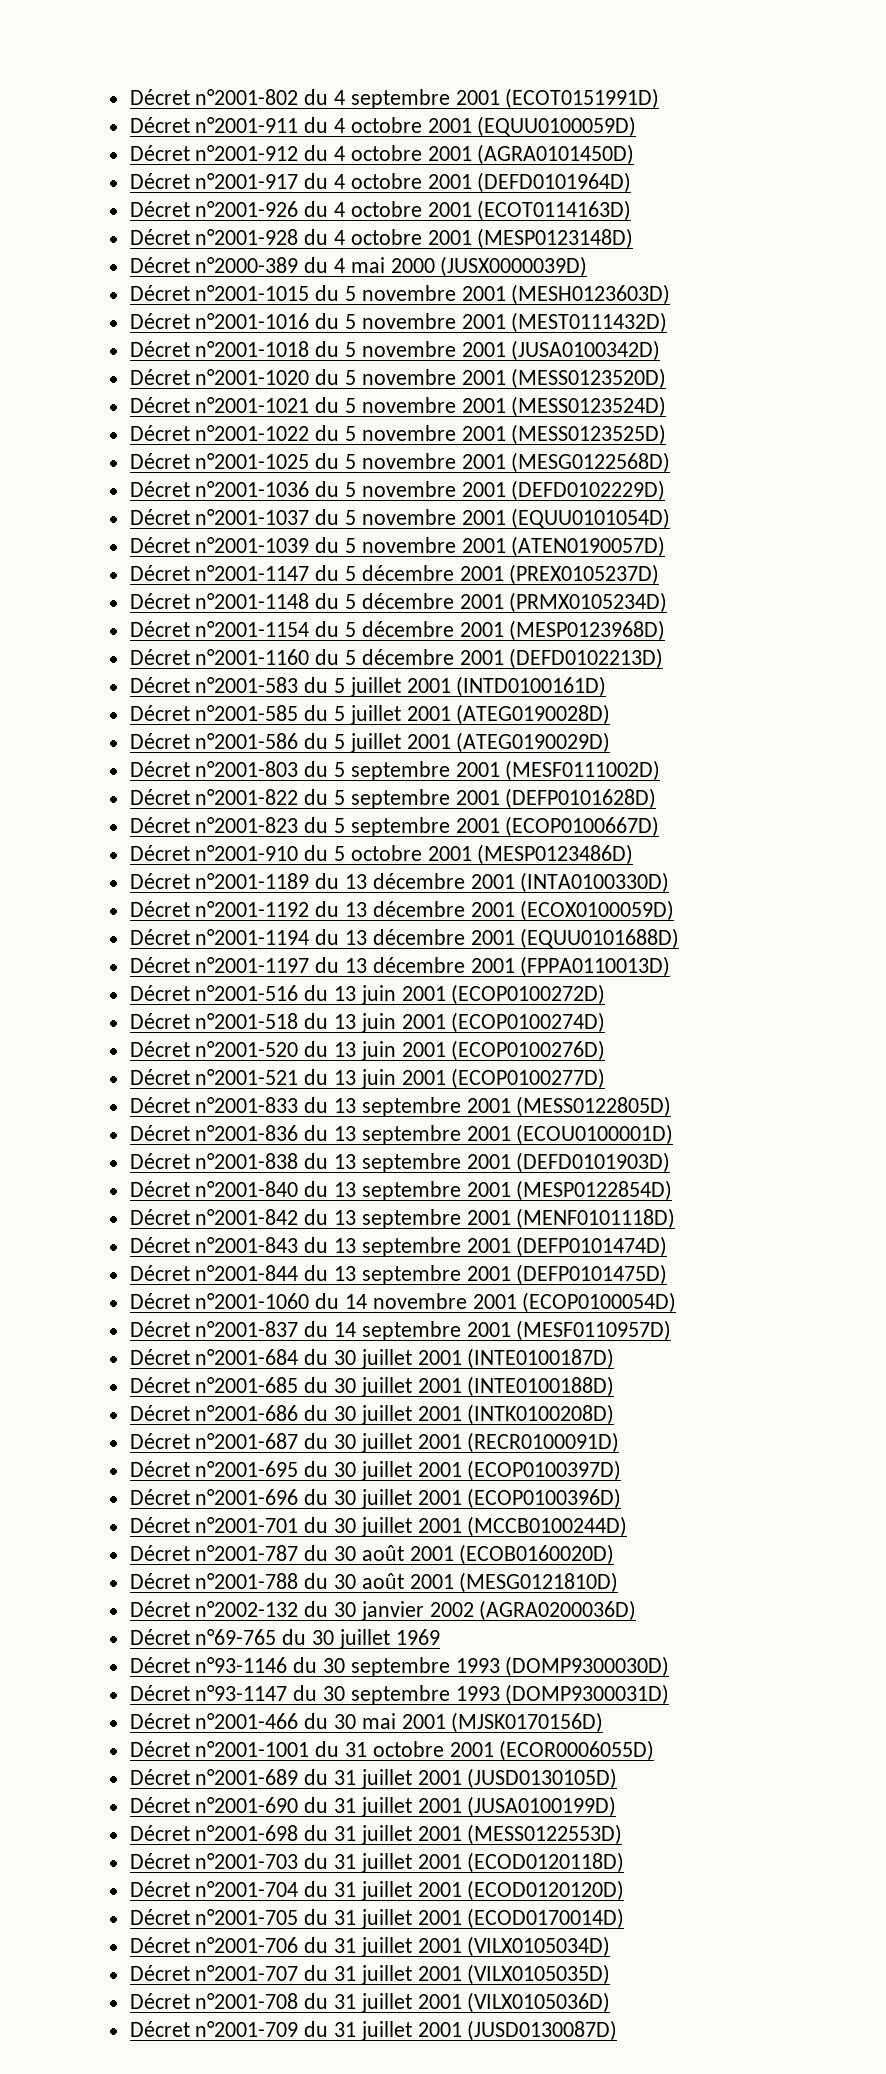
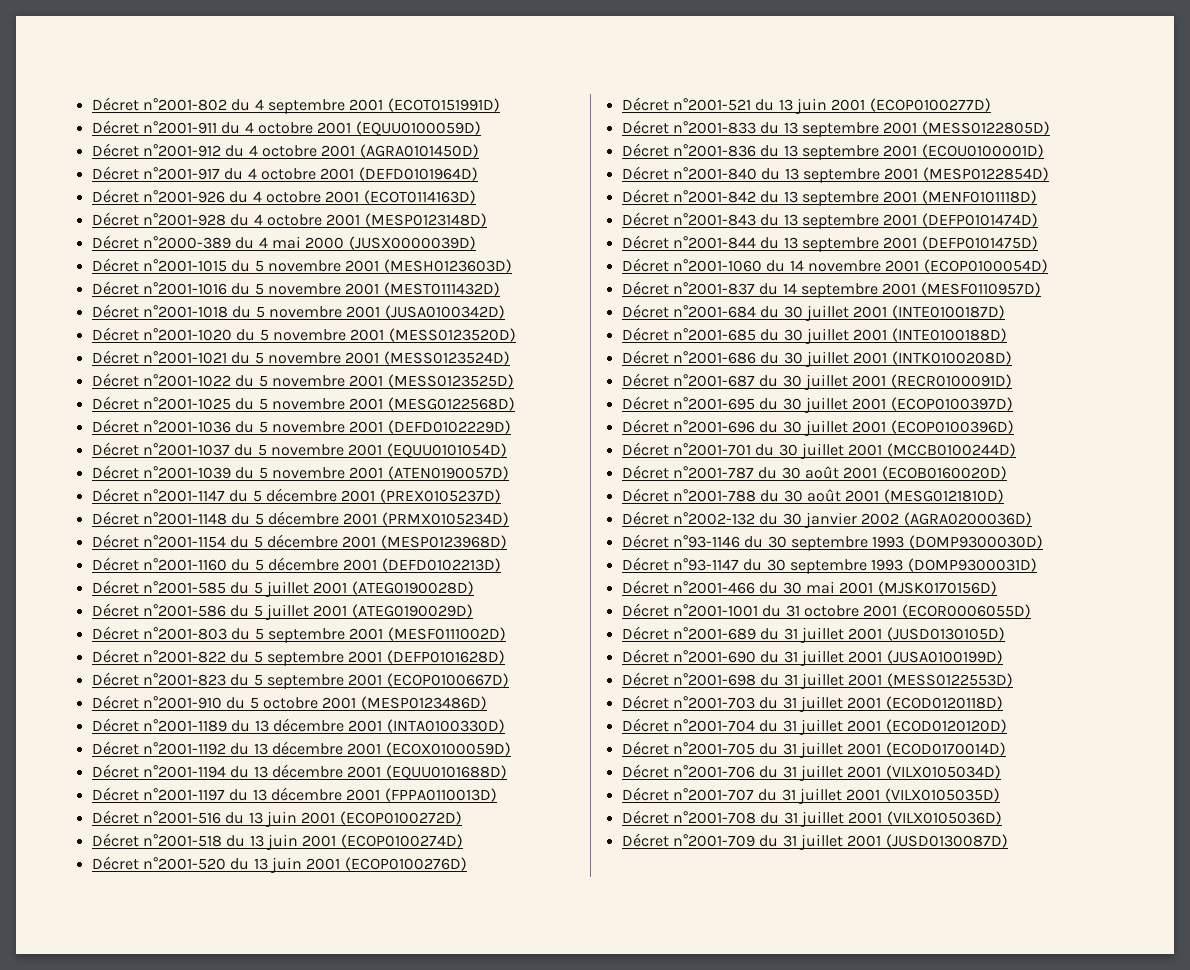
[129,676,607,697] // Décret n°2001-583 du 5 juillet 2001 (INTD0100161D) -> (501, 565) none
[129,1152,671,1173] // Décret n°2001-838 du 13 septembre 2001 (DEFD0101903D) -> (1044, 151) none
[129,1629,440,1649] // Décret n°69-765 du 30 juillet 1969 -> (1032, 519) none

